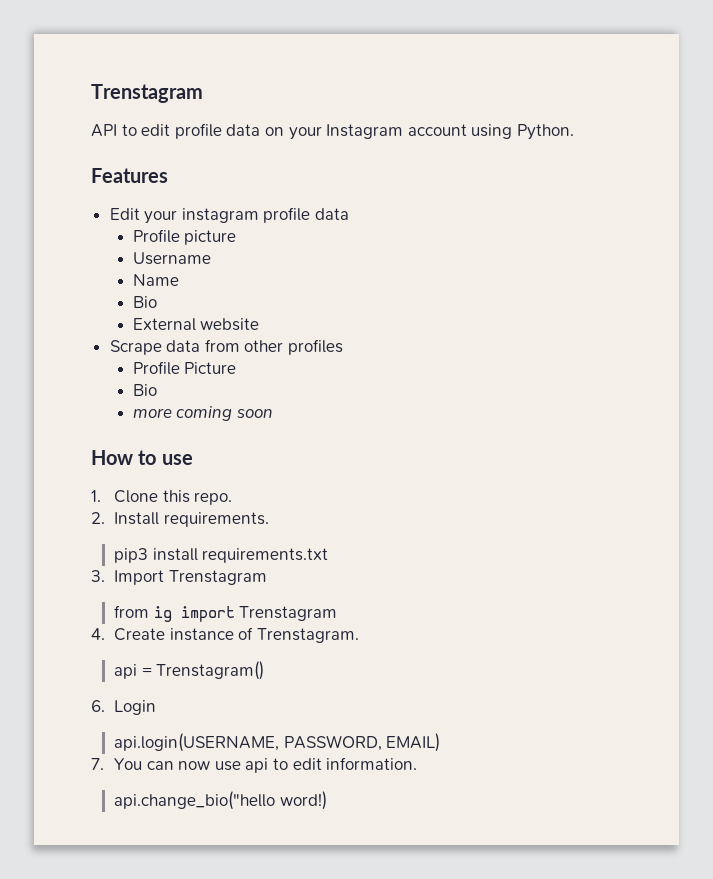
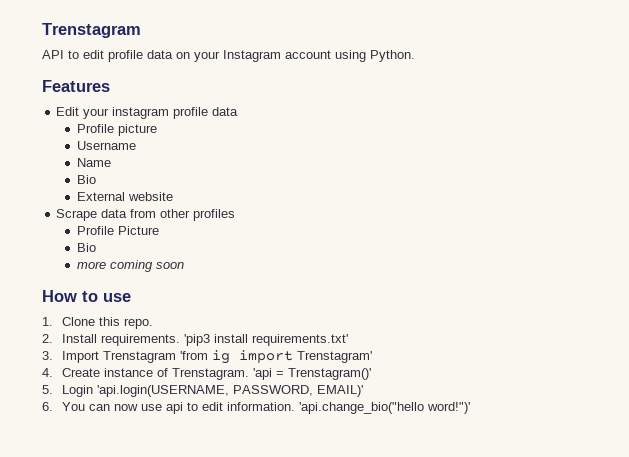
[114,548,329,563] // pip3 install requirements.txt -> [184,334,349,346] 'pip3 install requirements.txt'
[114,605,150,618] // from -> [180,351,209,360] 'from
[239,606,338,621] Trenstagram -> [297,351,373,363] Trenstagram'
[114,661,265,680] [91,700,157,715] [114,733,441,752] [91,758,104,770] // api = Trenstagram() // 6. Login // api.login(USERNAME, PASSWORD, EMAIL) // 7. -> [253,368,372,380] [42,385,364,397] [42,402,53,411] 'api = Trenstagram()' // 5. Login 'api.login(USERNAME, PASSWORD, EMAIL)' // 6.
[114,791,327,810] // api.change_bio("hello word!) -> [299,402,471,414] 'api.change_bio("hello word!")'

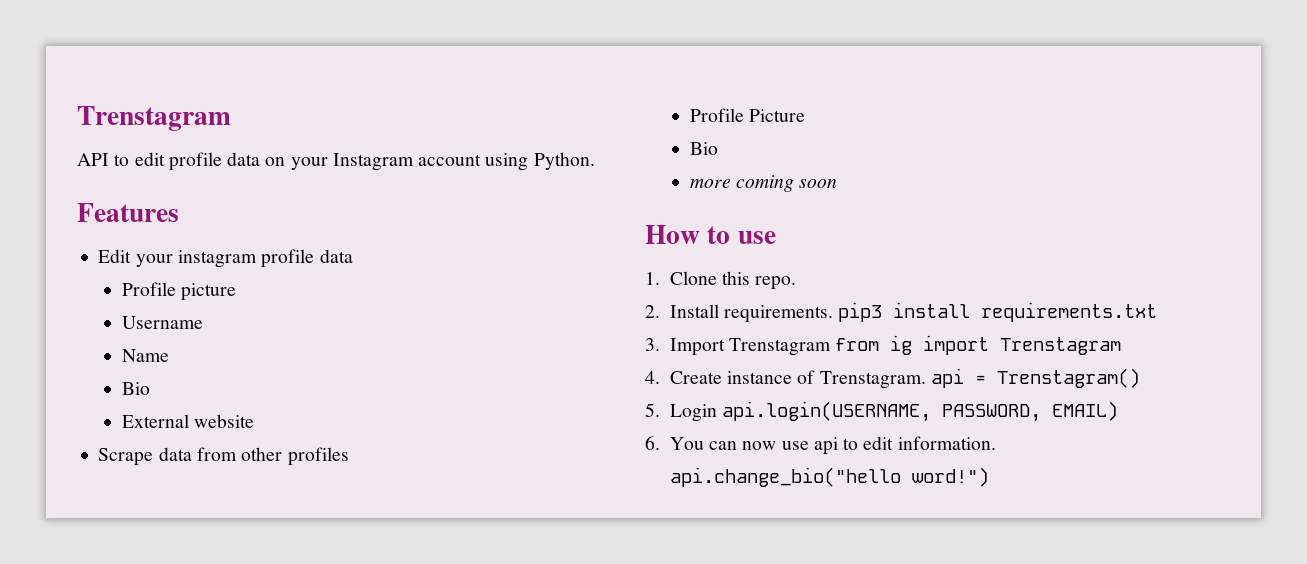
[184,334,349,346] 'pip3 install requirements.txt' -> [838,302,1158,322] pip3 install requirements.txt
[180,351,209,360] 'from -> [835,338,880,351] from
[297,351,373,363] Trenstagram' -> [1000,337,1122,355] Trenstagram
[253,368,372,380] 'api = Trenstagram()' -> [930,368,1140,388] api = Trenstagram()
[97,385,364,397] 'api.login(USERNAME, PASSWORD, EMAIL)' -> [722,401,1119,422] api.login(USERNAME, PASSWORD, EMAIL)
[299,402,471,414] 'api.change_bio("hello word!")' -> [669,467,989,487] api.change_bio("hello word!")

